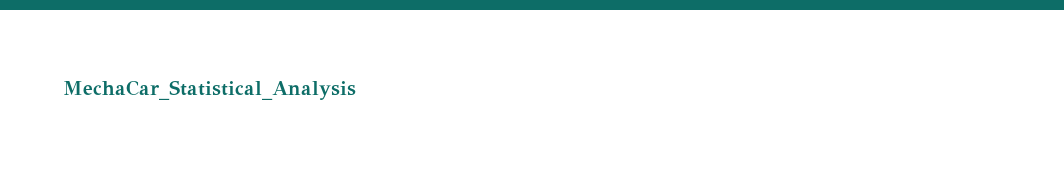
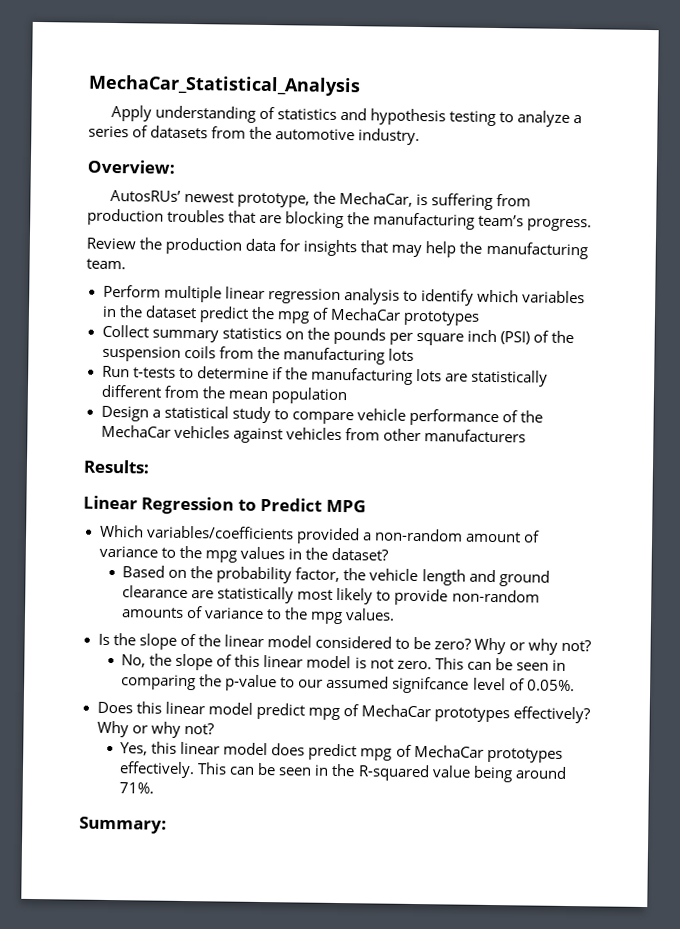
(356, 90) none -> [110,104,583,127] [88,125,421,146] [87,159,175,174] [109,189,532,210] [87,208,593,232] [86,237,588,260] [86,258,126,270] [102,284,585,306] [101,305,480,326] [101,324,575,346] [101,345,414,365] [101,365,548,387] [100,384,348,405] [100,405,543,427] [100,424,526,444] [83,459,150,474] [83,495,366,515] [99,524,540,545] [98,545,389,563] [122,565,550,587] [122,585,540,606] [121,606,396,625] [97,633,593,655] [121,653,566,671] [121,674,575,694] [96,701,591,724] [96,720,215,738] [120,741,563,763] [119,761,567,783] [119,782,155,794] [79,816,167,834] // Apply understanding of statistics and hypothesis testing to analyze a series of datasets from the automotive industry. // Overview: // AutosRUs’ newest prototype, the MechaCar, is suffering from production troubles that are blocking the manufacturing team’s progress. // Review the production data for insights that may help the manufacturing team. // Perform multiple linear regression analysis to identify which variables in the dataset predict the mpg of MechaCar prototypes // Collect summary statistics on the pounds per square inch (PSI) of the suspension coils from the manufacturing lots // Run t-tests to determine if the manufacturing lots are statistically different from the mean population // Design a statistical study to compare vehicle performance of the MechaCar vehicles against vehicles from other manufacturers // Results: // Linear Regression to Predict MPG // Which variables/coefficients provided a non-random amount of variance to the mpg values in the dataset? // Based on the probability factor, the vehicle length and ground clearance are statistically most likely to provide non-random amounts of variance to the mpg values. // Is the slope of the linear model considered to be zero? Why or why not? // No, the slope of this linear model is not zero. This can be seen in comparing the p-value to our assumed signifcance level of 0.05%. // Does this linear model predict mpg of MechaCar prototypes effectively? Why or why not? // Yes, this linear model does predict mpg of MechaCar prototypes effectively. This can be seen in the R-squared value being around 71%. // Summary:

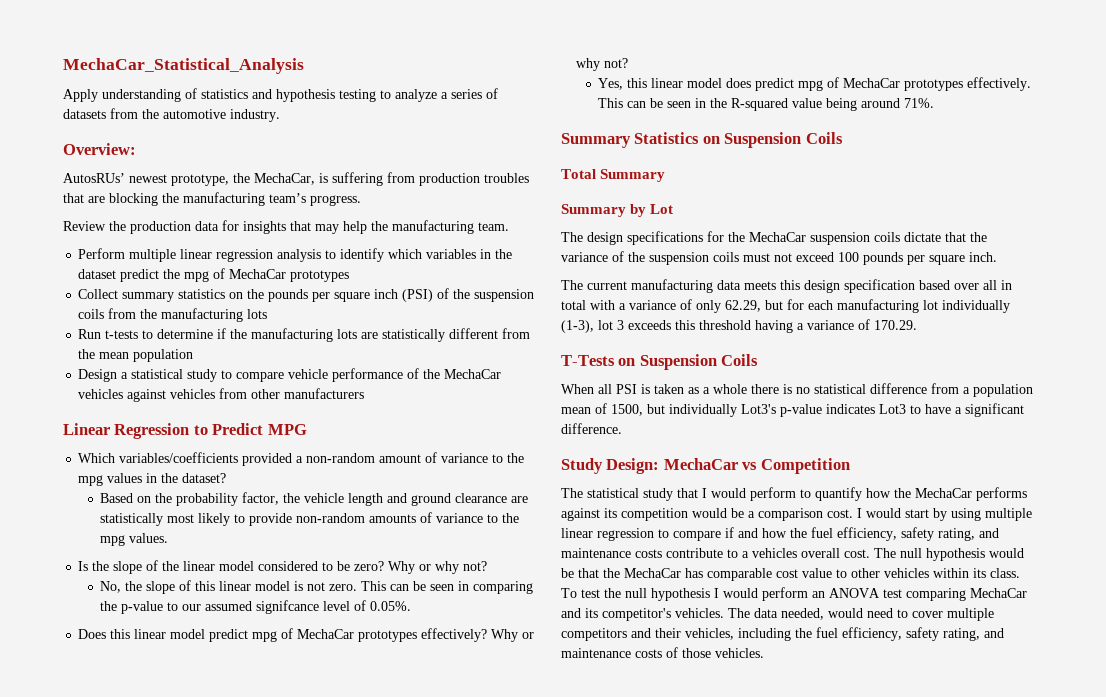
[83,459,150,474] // Results: -> (365, 393) none
[79,816,167,834] Summary: -> [561,132,843,148] [561,169,666,182] [561,204,674,217] [561,231,987,245] [561,251,997,265] [561,279,1012,293] [561,299,1010,313] [561,319,917,333] [561,354,759,370] [561,383,1033,397] [561,403,1024,417] [561,423,622,434] [561,458,850,474] [561,487,1027,501] [561,508,1032,521] [561,527,999,541] [561,548,1024,561] [561,568,1020,581] [561,587,1027,601] [561,608,994,621] [561,627,1004,641] [561,647,764,658] Summary Statistics on Suspension Coils // Total Summary // Summary by Lot // The design specifications for the MechaCar suspension coils dictate that the variance of the suspension coils must not exceed 100 pounds per square inch. // The current manufacturing data meets this design specification based over all in total with a variance of only 62.29, but for each manufacturing lot individually (1-3), lot 3 exceeds this threshold having a variance of 170.29. // T-Tests on Suspension Coils // When all PSI is taken as a whole there is no statistical difference from a population mean of 1500, but individually Lot3's p-value indicates Lot3 to have a significant difference. // Study Design: MechaCar vs Competition // The statistical study that I would perform to quantify how the MechaCar performs against its competition would be a comparison cost. I would start by using multiple linear regression to compare if and how the fuel efficiency, safety rating, and maintenance costs contribute to a vehicles overall cost. The null hypothesis would be that the MechaCar has comparable cost value to other vehicles within its class. To test the null hypothesis I would perform an ANOVA test comparing MechaCar and its competitor's vehicles. The data needed, would need to cover multiple competitors and their vehicles, including the fuel efficiency, safety rating, and maintenance costs of those vehicles.

